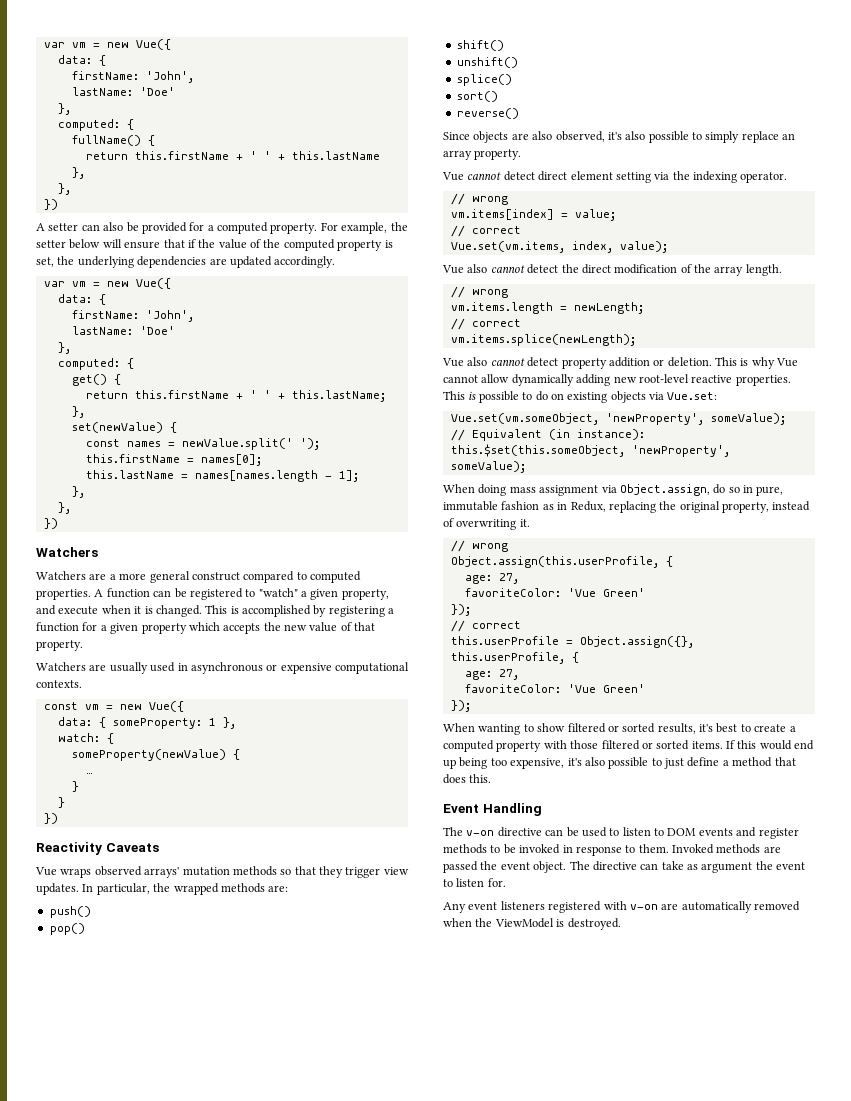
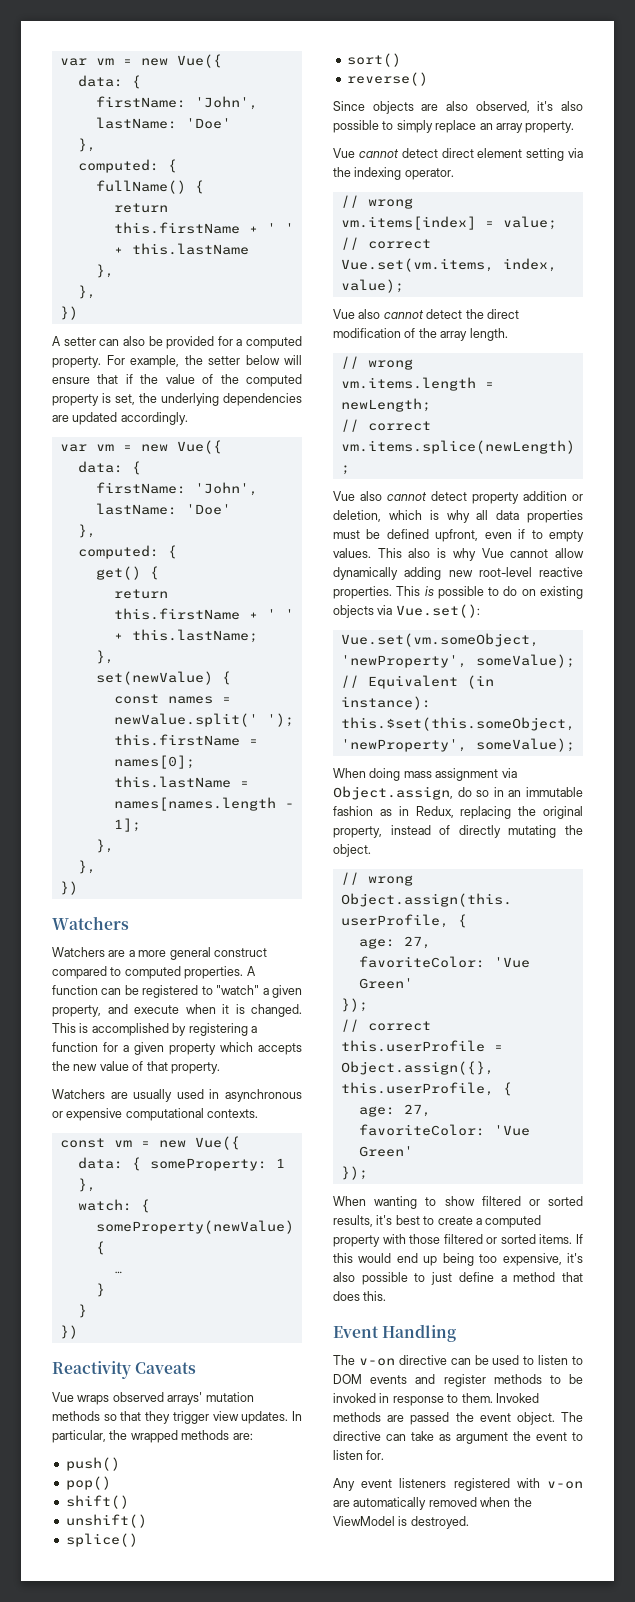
[667,357,737,367] deletion. This -> [333,510,583,523] [333,529,584,542] [333,548,431,558] deletion, which is why all data properties must be defined upfront, even if to empty values. This also
[667,392,718,400] Vue.set: -> [395,604,480,618] Vue.set():
[756,486,784,496] pure, -> [508,790,522,797] an
[456,519,530,530] overwriting it. -> [458,825,583,838] [333,844,371,857] directly mutating the object.

